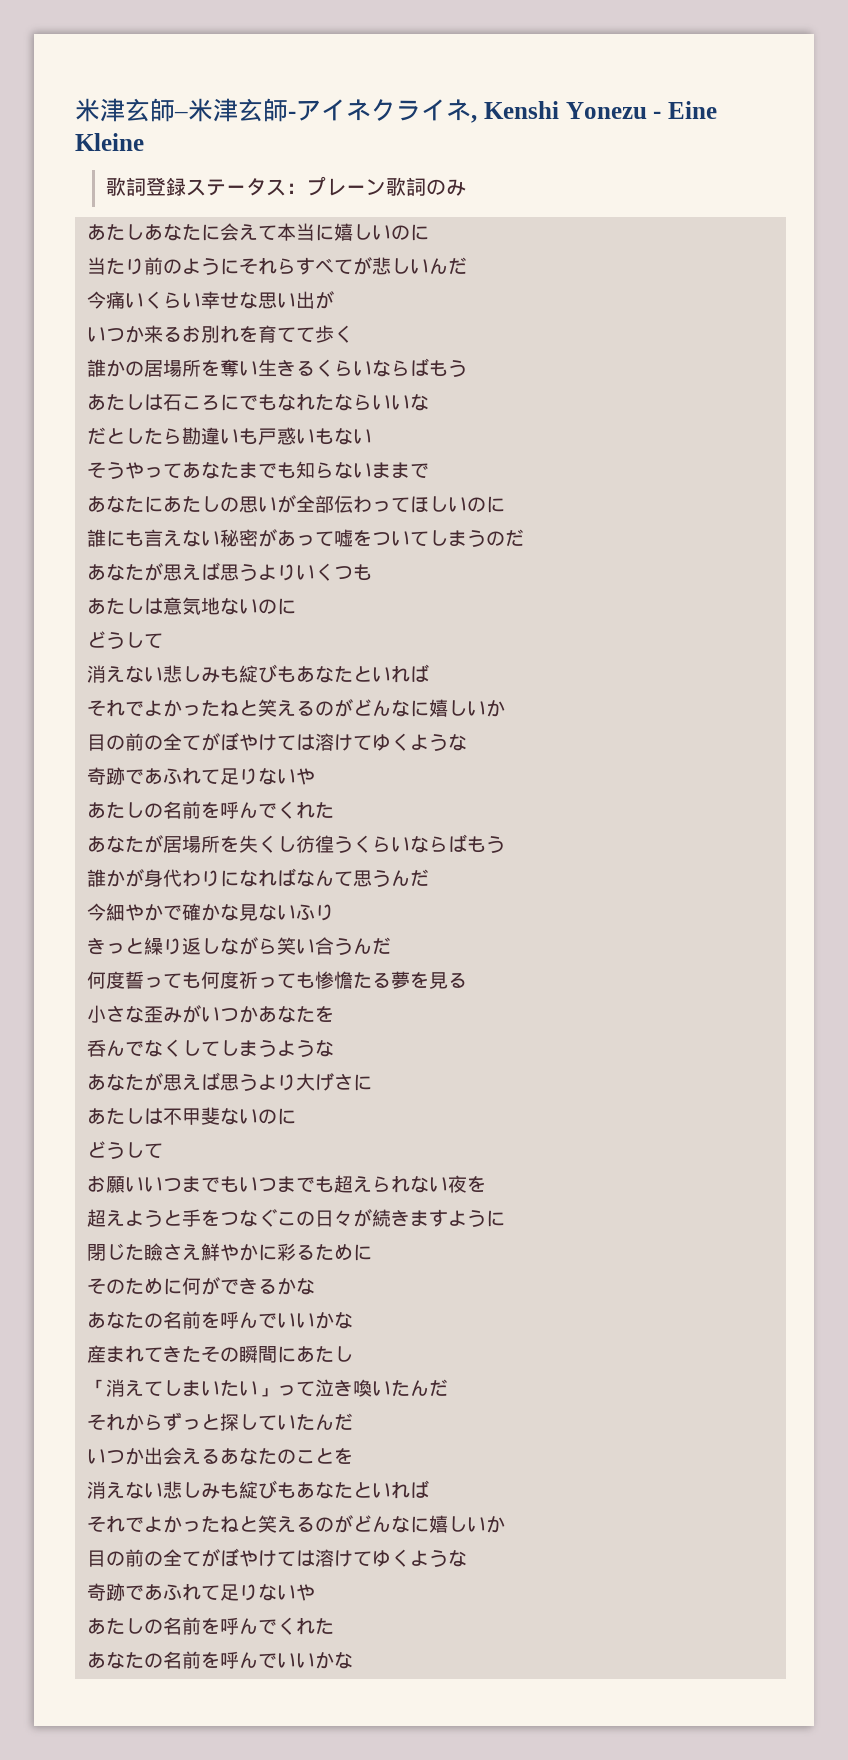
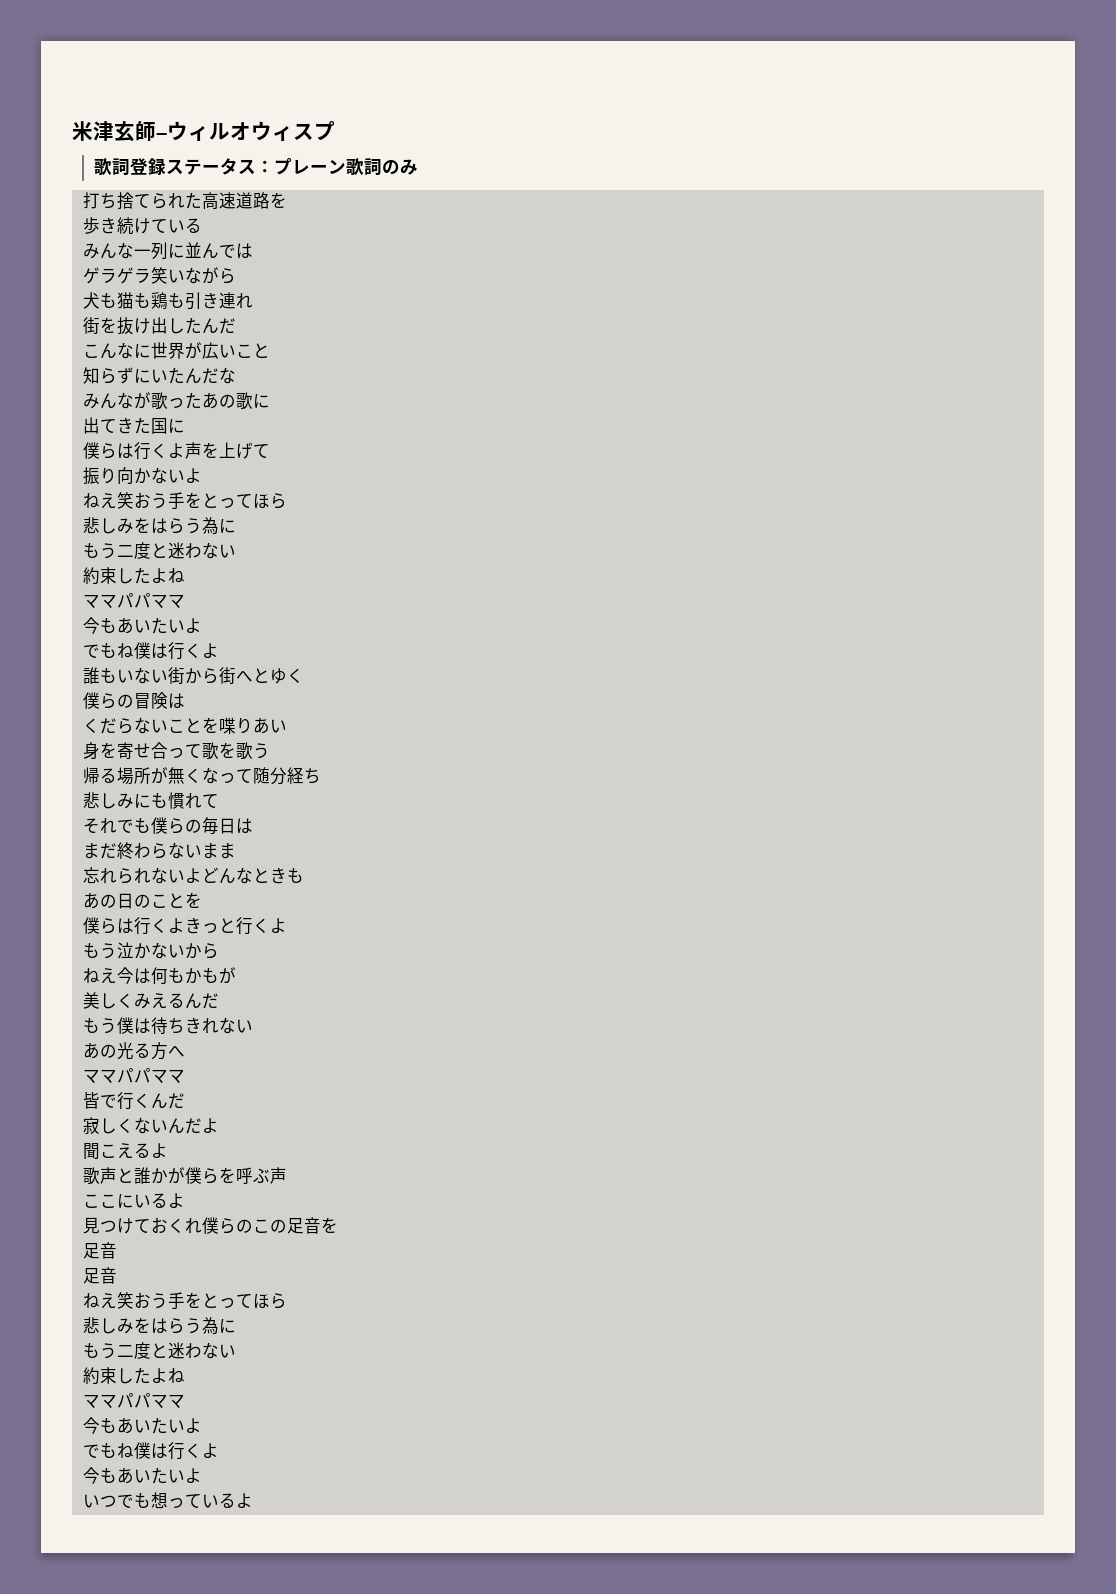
[75,98,717,123] [75,133,144,151] 米津玄師–米津玄師-アイネクライネ, Kenshi Yonezu - Eine Kleine -> [72,121,335,142] 米津玄師–ウィルオウィスプ
[87,223,429,241] [87,257,467,275] [87,291,334,309] [87,325,353,343] [87,358,467,377] [87,393,429,411] [87,427,372,445] [87,461,429,479] [87,495,505,513] [87,529,524,547] [87,562,372,581] [87,597,296,615] [87,631,163,649] [87,664,429,683] [87,699,505,717] [87,732,467,751] [87,767,315,785] [87,801,334,819] [87,834,505,853] [87,868,429,887] [87,903,334,921] [87,937,391,955] [87,971,467,989] [87,1005,334,1023] [87,1039,334,1057] [87,1072,372,1091] [87,1107,296,1125] [87,1141,163,1159] [87,1175,486,1193] [87,1209,505,1227] [87,1243,372,1261] [87,1277,315,1295] [87,1311,353,1329] [87,1345,353,1363] [87,1379,448,1397] [87,1412,353,1431] [87,1447,353,1465] [87,1480,429,1499] [87,1515,505,1533] [87,1548,467,1567] [87,1583,315,1601] [87,1617,334,1635] [87,1651,353,1669] あたしあなたに会えて本当に嬉しいのに // 当たり前のようにそれらすべてが悲しいんだ // 今痛いくらい幸せな思い出が // いつか来るお別れを育てて歩く // 誰かの居場所を奪い生きるくらいならばもう // あたしは石ころにでもなれたならいいな // だとしたら勘違いも戸惑いもない // そうやってあなたまでも知らないままで // あなたにあたしの思いが全部伝わってほしいのに // 誰にも言えない秘密があって嘘をついてしまうのだ // あなたが思えば思うよりいくつも // あたしは意気地ないのに // どうして // 消えない悲しみも綻びもあなたといれば // それでよかったねと笑えるのがどんなに嬉しいか // 目の前の全てがぼやけては溶けてゆくような // 奇跡であふれて足りないや // あたしの名前を呼んでくれた // あなたが居場所を失くし彷徨うくらいならばもう // 誰かが身代わりになればなんて思うんだ // 今細やかで確かな見ないふり // きっと繰り返しながら笑い合うんだ // 何度誓っても何度祈っても惨憺たる夢を見る // 小さな歪みがいつかあなたを // 呑んでなくしてしまうような // あなたが思えば思うより大げさに // あたしは不甲斐ないのに // どうして // お願いいつまでもいつまでも超えられない夜を // 超えようと手をつなぐこの日々が続きますように // 閉じた瞼さえ鮮やかに彩るために // そのために何ができるかな // あなたの名前を呼んでいいかな // 産まれてきたその瞬間にあたし // 「消えてしまいたい」って泣き喚いたんだ // それからずっと探していたんだ // いつか出会えるあなたのことを // 消えない悲しみも綻びもあなたといれば // それでよかったねと笑えるのがどんなに嬉しいか // 目の前の全てがぼやけては溶けてゆくような // 奇跡であふれて足りないや // あたしの名前を呼んでくれた // あなたの名前を呼んでいいかな -> [82,192,287,210] [82,217,202,234] [82,242,253,260] [82,267,236,284] [82,292,253,310] [82,317,236,335] [82,342,270,359] [82,367,236,384] [82,392,270,410] [82,417,185,434] [82,442,270,460] [82,467,202,485] [82,492,287,510] [82,517,236,535] [82,542,236,559] [82,567,185,585] [82,593,185,609] [82,617,202,634] [82,642,219,660] [82,667,304,684] [82,692,185,709] [82,717,287,734] [82,742,270,760] [82,767,321,785] [82,792,219,809] [82,817,253,834] [82,842,236,859] [82,867,304,884] [82,892,202,909] [82,917,287,935] [82,942,219,959] [82,967,236,984] [82,992,219,1009] [82,1017,253,1035] [82,1042,185,1060] [82,1068,185,1084] [82,1092,185,1110] [82,1117,219,1134] [82,1143,168,1160] [82,1167,287,1185] [82,1193,185,1208] [82,1217,338,1234] [82,1242,117,1259] [82,1267,117,1284] [82,1292,287,1310] [82,1317,236,1335] [82,1342,236,1359] [82,1367,185,1385] [82,1393,185,1409] [82,1417,202,1434] [82,1442,219,1460] [82,1467,202,1484] [82,1492,253,1509] 打ち捨てられた高速道路を // 歩き続けている // みんな一列に並んでは // ゲラゲラ笑いながら // 犬も猫も鶏も引き連れ // 街を抜け出したんだ // こんなに世界が広いこと // 知らずにいたんだな // みんなが歌ったあの歌に // 出てきた国に // 僕らは行くよ声を上げて // 振り向かないよ // ねえ笑おう手をとってほら // 悲しみをはらう為に // もう二度と迷わない // 約束したよね // ママパパママ // 今もあいたいよ // でもね僕は行くよ // 誰もいない街から街へとゆく // 僕らの冒険は // くだらないことを喋りあい // 身を寄せ合って歌を歌う // 帰る場所が無くなって随分経ち // 悲しみにも慣れて // それでも僕らの毎日は // まだ終わらないまま // 忘れられないよどんなときも // あの日のことを // 僕らは行くよきっと行くよ // もう泣かないから // ねえ今は何もかもが // 美しくみえるんだ // もう僕は待ちきれない // あの光る方へ // ママパパママ // 皆で行くんだ // 寂しくないんだよ // 聞こえるよ // 歌声と誰かが僕らを呼ぶ声 // ここにいるよ // 見つけておくれ僕らのこの足音を // 足音 // 足音 // ねえ笑おう手をとってほら // 悲しみをはらう為に // もう二度と迷わない // 約束したよね // ママパパママ // 今もあいたいよ // でもね僕は行くよ // 今もあいたいよ // いつでも想っているよ

